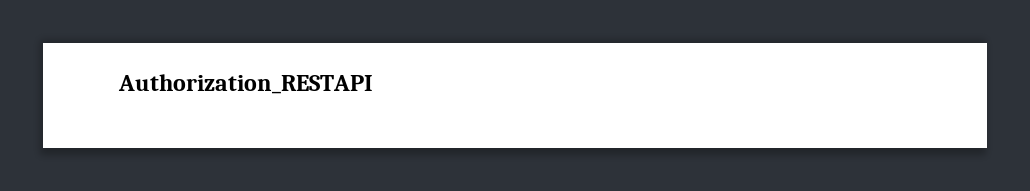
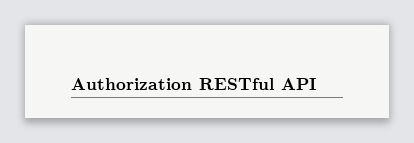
[118,74,373,94] Authorization_RESTAPI -> [71,78,316,90] Authorization RESTful API

